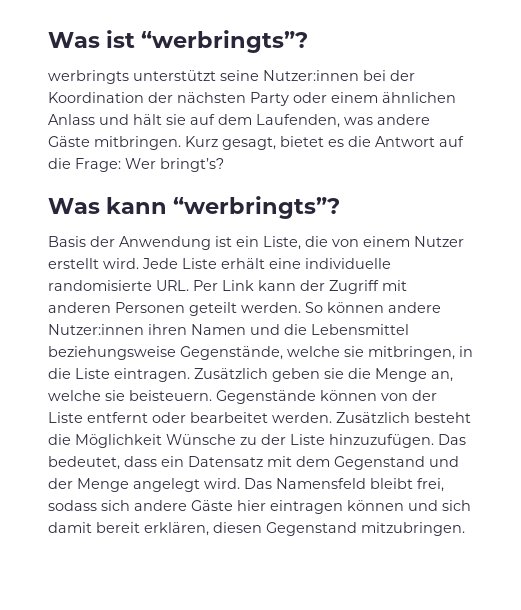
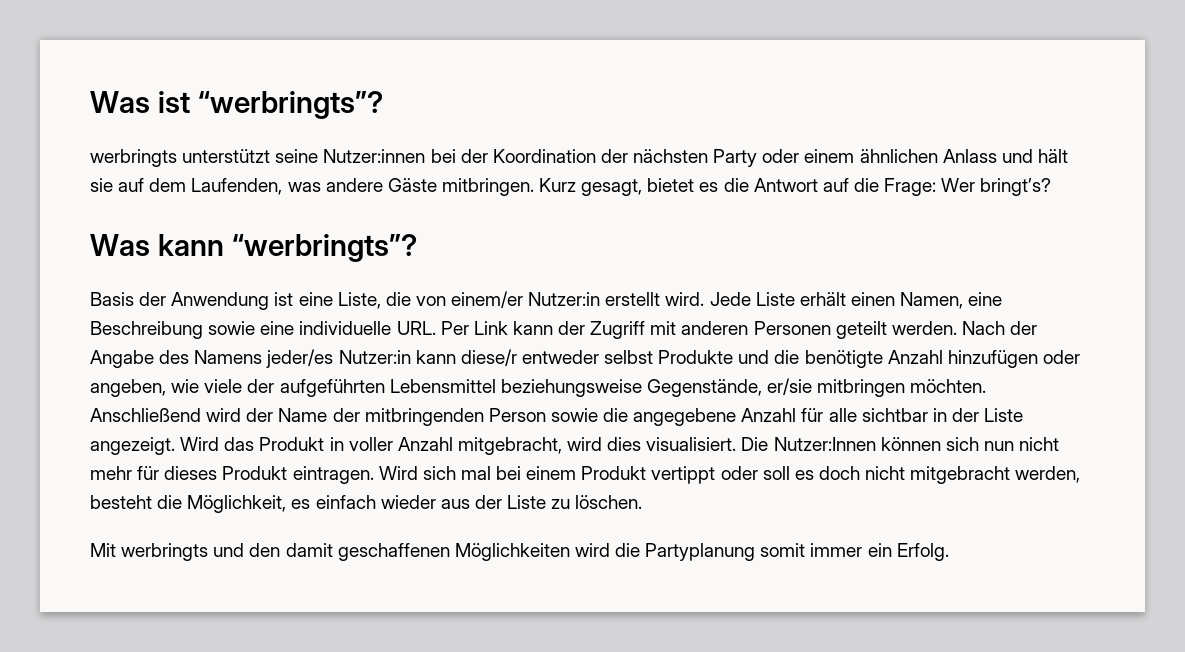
[236,236,259,247] ein -> [298,292,333,306] eine
[363,236,464,247] einem Nutzer -> [451,291,601,308] einem/er Nutzer:in
(265, 263) none -> [850,292,1003,309] [90,321,256,339] einen Namen, eine Beschreibung sowie
[48,280,152,291] randomisierte -> (392, 328) none
[305,302,441,313] [48,324,409,335] [48,346,473,360] [48,368,453,382] [48,390,437,404] [48,412,471,423] [48,434,466,448] [48,456,459,470] [48,478,444,492] [48,500,471,514] [48,522,465,536] So können andere Nutzer:innen ihren Namen und die Lebensmittel beziehungsweise Gegenstände, welche sie mitbringen, in die Liste eintragen. Zusätzlich geben sie die Menge an, welche sie beisteuern. Gegenstände können von der Liste entfernt oder bearbeitet werden. Zusätzlich besteht die Möglichkeit Wünsche zu der Liste hinzuzufügen. Das bedeutet, dass ein Datensatz mit dem Gegenstand und der Menge angelegt wird. Das Namensfeld bleibt frei, sodass sich andere Gäste hier eintragen können und sich damit bereit erklären, diesen Gegenstand mitzubringen. -> [961,321,1038,335] [90,349,1080,368] [90,378,987,397] [90,408,1024,426] [90,437,1060,455] [90,466,1081,484] [90,495,643,513] [90,543,949,561] Nach der Angabe des Namens jeder/es Nutzer:in kann diese/r entweder selbst Produkte und die benötigte Anzahl hinzufügen oder angeben, wie viele der aufgeführten Lebensmittel beziehungsweise Gegenstände, er/sie mitbringen möchten. Anschließend wird der Name der mitbringenden Person sowie die angegebene Anzahl für alle sichtbar in der Liste angezeigt. Wird das Produkt in voller Anzahl mitgebracht, wird dies visualisiert. Die Nutzer:Innen können sich nun nicht mehr für dieses Produkt eintragen. Wird sich mal bei einem Produkt vertippt oder soll es doch nicht mitgebracht werden, besteht die Möglichkeit, es einfach wieder aus der Liste zu löschen. // Mit werbringts und den damit geschaffenen Möglichkeiten wird die Partyplanung somit immer ein Erfolg.

